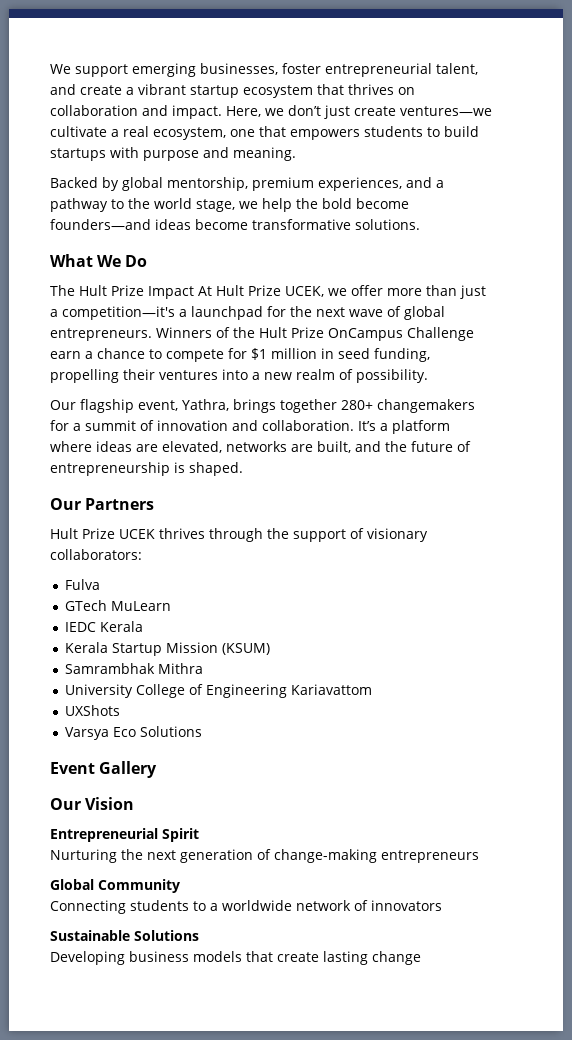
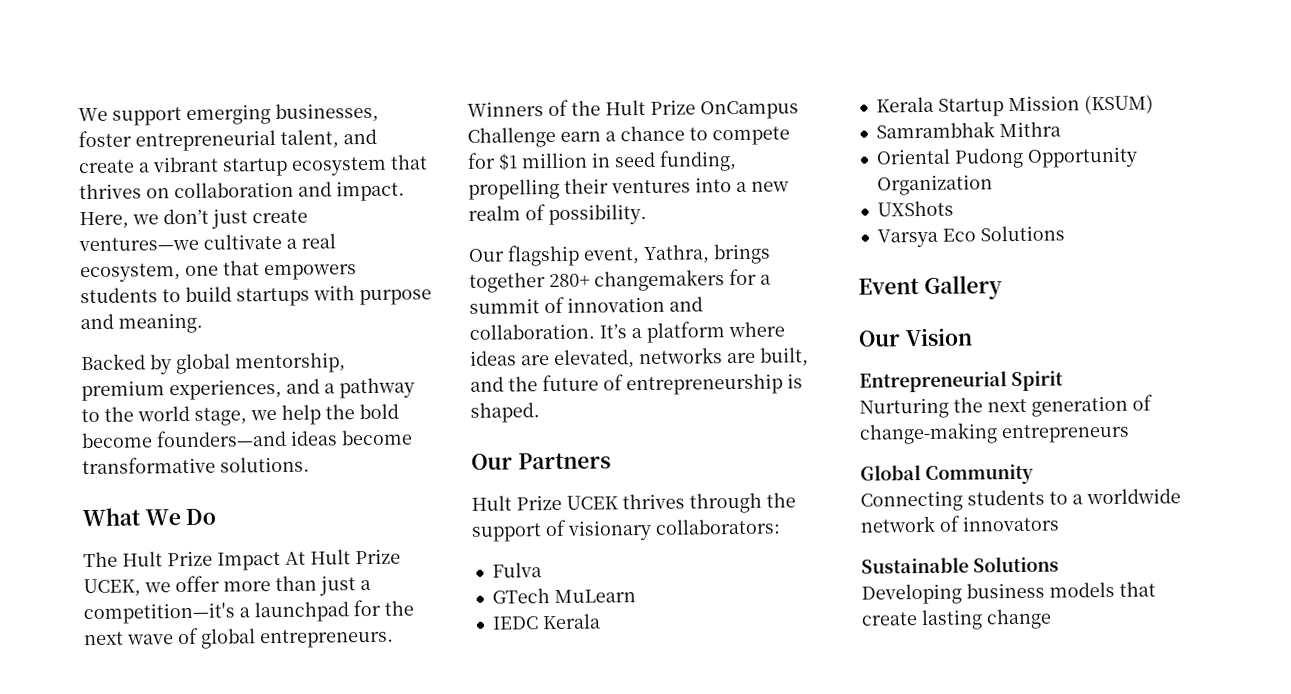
[64,684,372,698] University College of Engineering Kariavattom -> [875,146,1138,169] [876,174,993,196] Oriental Pudong Opportunity Organization

